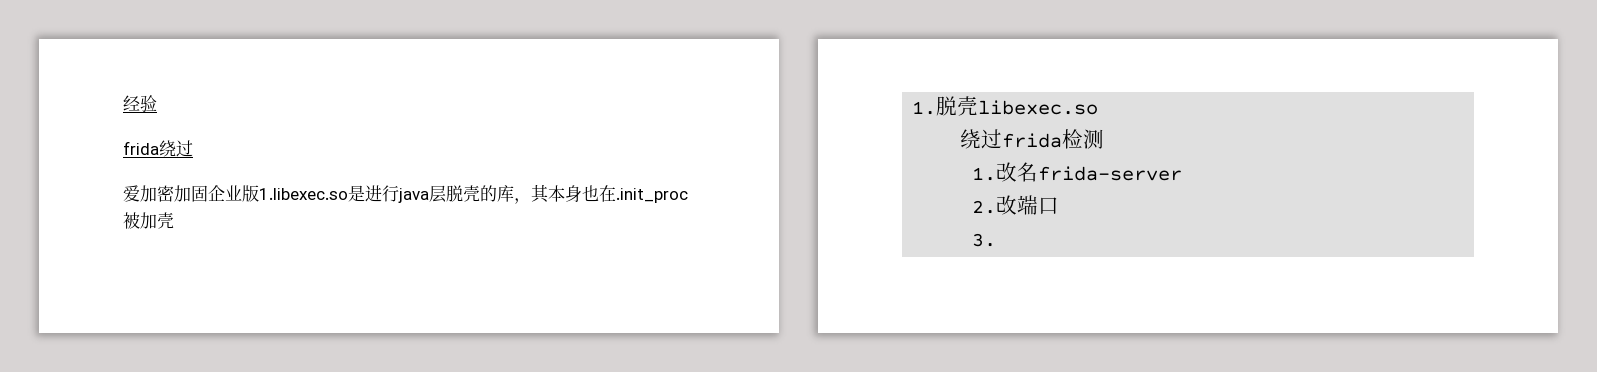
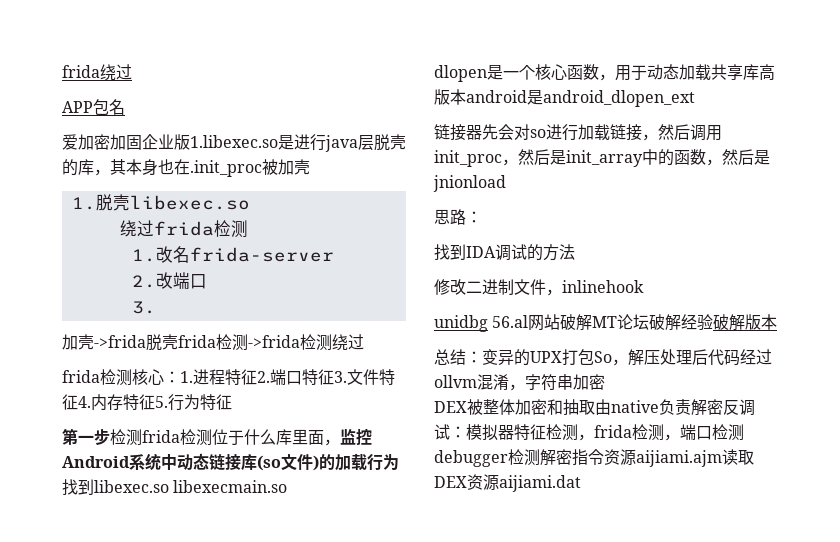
[123,95,157,112] 经验 // -> (62, 71) none
(193, 148) none -> [62,99,125,115] // APP包名
(997, 240) none -> [62,334,364,351] [62,369,395,386] [62,394,232,411] [62,428,372,446] [62,453,399,471] [62,479,288,495] [434,64,775,82] [434,89,695,107] [434,124,722,141] [434,149,770,167] [433,175,506,192] [434,209,482,225] [434,244,575,261] [434,279,644,296] [434,314,778,332] [434,349,772,366] [434,374,605,391] [434,399,755,416] [434,424,744,441] [434,449,754,467] [434,474,581,492] // 加壳->frida脱壳frida检测->frida检测绕过 // frida检测核心：1.进程特征2.端口特征3.文件特征4.内存特征5.行为特征 // 第一步检测frida检测位于什么库里面，监控Android系统中动态链接库(so文件)的加载行为找到libexec.so libexecmain.so // dlopen是一个核心函数，用于动态加载共享库高版本android是android_dlopen_ext // 链接器先会对so进行加载链接，然后调用init_proc，然后是init_array中的函数，然后是jnionload // 思路： // 找到IDA调试的方法 // 修改二进制文件，inlinehook // unidbg 56.al网站破解MT论坛破解经验破解版本 // 总结：变异的UPX打包So，解压处理后代码经过ollvm混淆，字符串加密 // DEX被整体加密和抽取由native负责解密反调试：模拟器特征检测，frida检测，端口检测debugger检测解密指令资源aijiami.ajm读取DEX资源aijiami.dat

